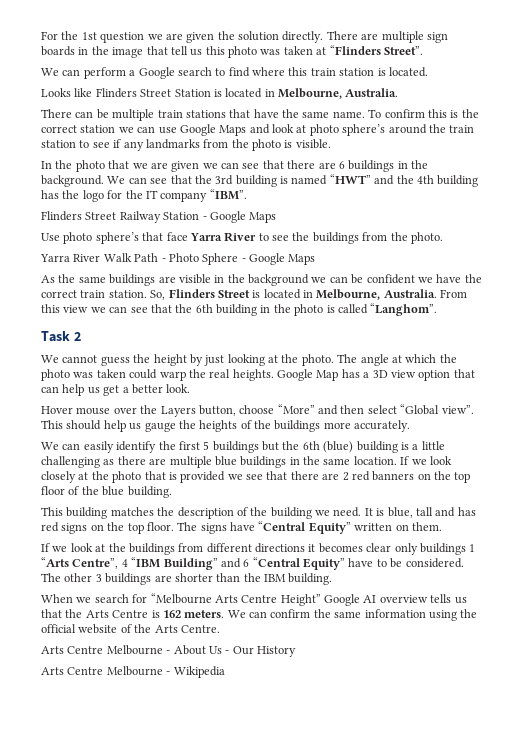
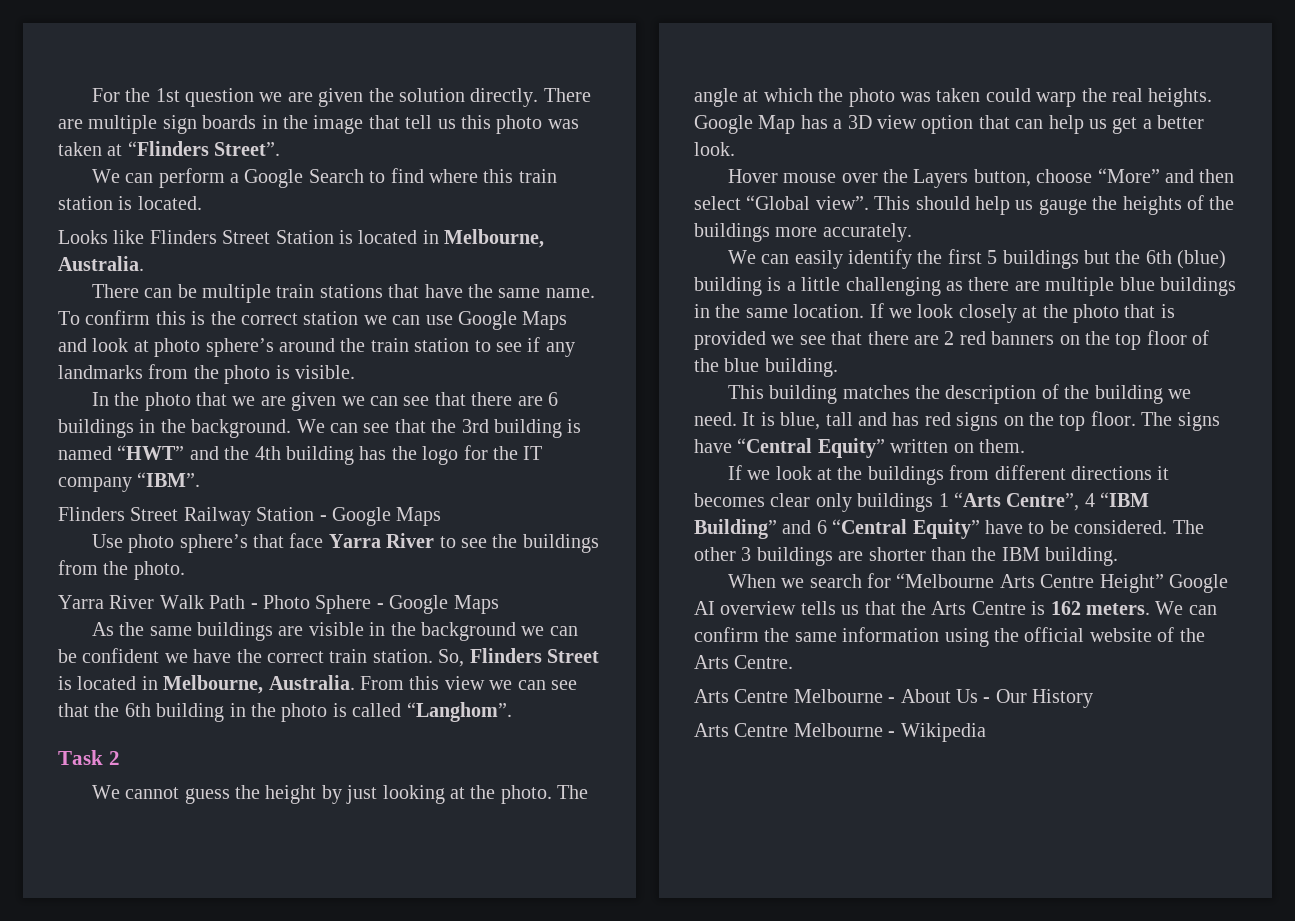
[177,67,212,76] search -> [308,169,364,183] Search

